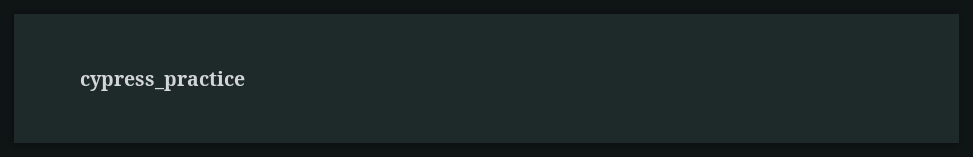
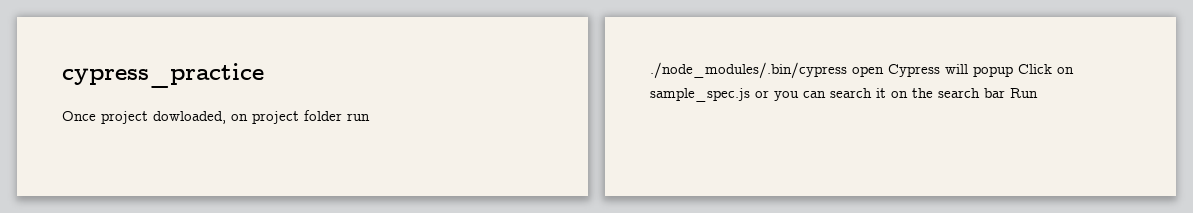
(245, 81) none -> [62,110,370,124] [650,62,1074,79] [650,88,1038,102] // Once project dowloaded, on project folder run ./node_modules/.bin/cypress open Cypress will popup Click on sample_spec.js or you can search it on the search bar Run

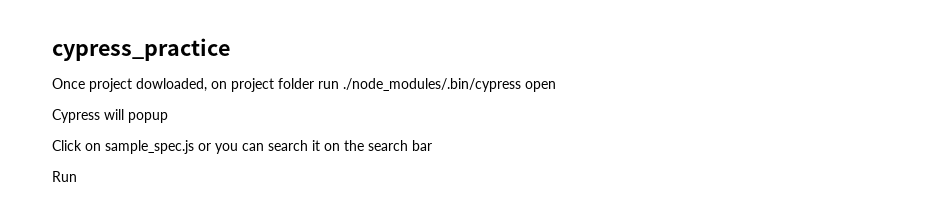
(884, 71) none -> (556, 86) //
(1013, 71) none -> (168, 117) //
(1005, 93) none -> (432, 145) //

